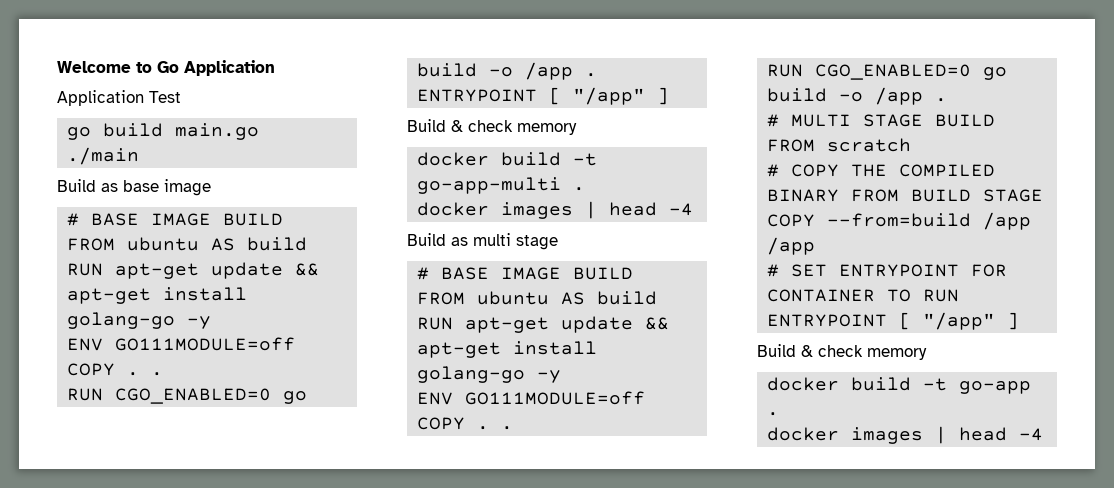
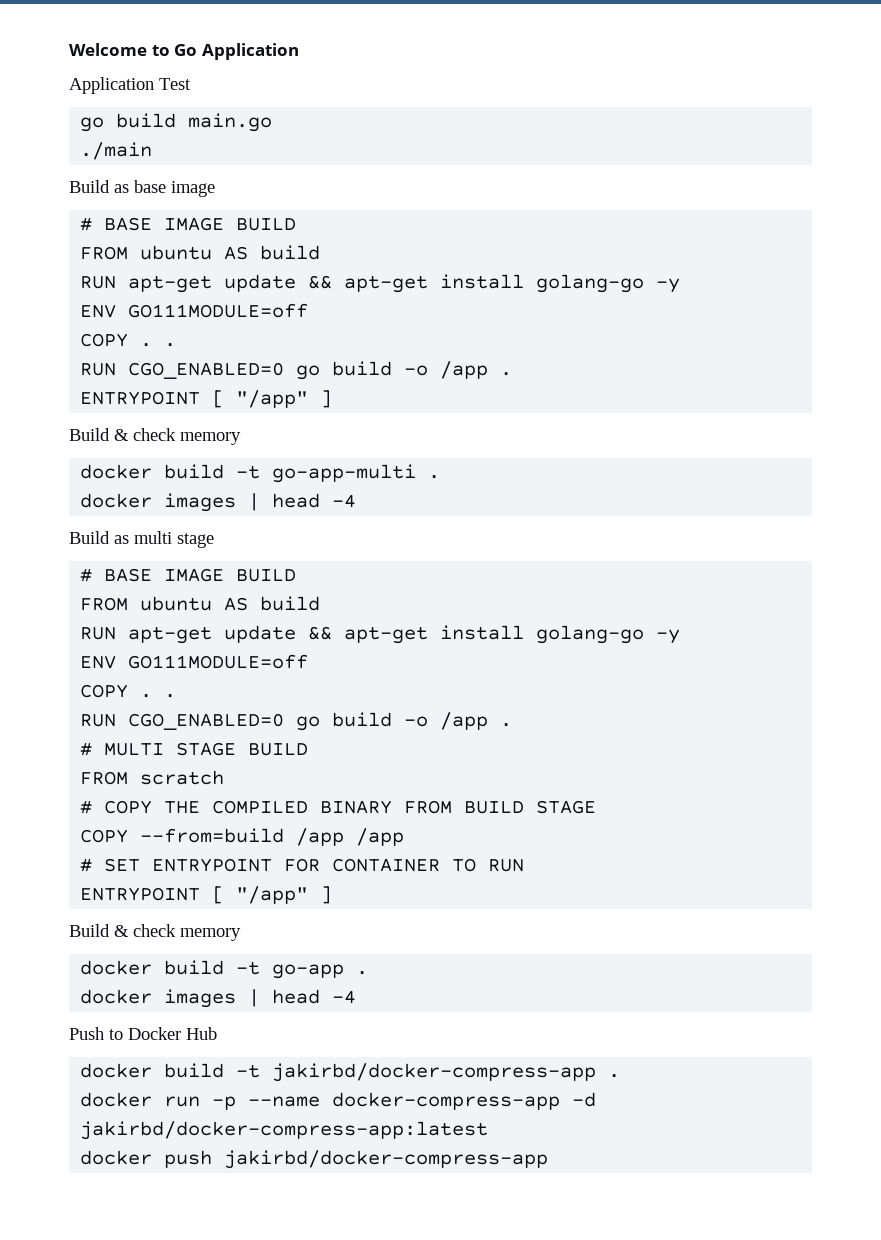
(1044, 434) none -> [69,1027,217,1040] [80,1063,621,1082] [80,1092,597,1110] [80,1121,489,1140] [80,1150,549,1169] // Push to Docker Hub // docker build -t jakirbd/docker-compress-app . // docker run -p --name docker-compress-app -d jakirbd/docker-compress-app:latest // docker push jakirbd/docker-compress-app

